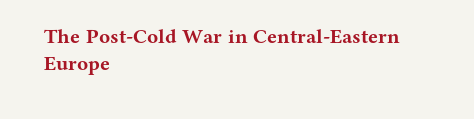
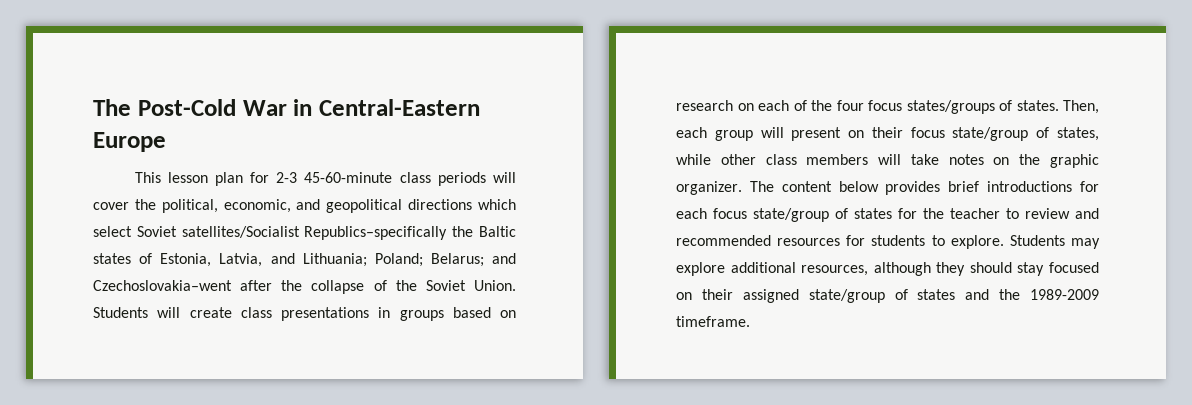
(110, 65) none -> [134,172,516,186] [93,199,516,213] [93,226,516,240] [93,253,516,267] [93,280,517,294] [93,307,516,321] [676,100,1099,114] [676,127,1099,141] [676,154,1099,168] [676,181,1099,195] [676,208,1099,222] [676,235,1100,249] [676,262,1099,276] [676,289,1099,303] [676,316,750,327] // This lesson plan for 2-3 45-60-minute class periods will cover the political, economic, and geopolitical directions which select Soviet satellites/Socialist Republics–specifically the Baltic states of Estonia, Latvia, and Lithuania; Poland; Belarus; and Czechoslovakia–went after the collapse of the Soviet Union. Students will create class presentations in groups based on research on each of the four focus states/groups of states. Then, each group will present on their focus state/group of states, while other class members will take notes on the graphic organizer. The content below provides brief introductions for each focus state/group of states for the teacher to review and recommended resources for students to explore. Students may explore additional resources, although they should stay focused on their assigned state/group of states and the 1989-2009 timeframe.

